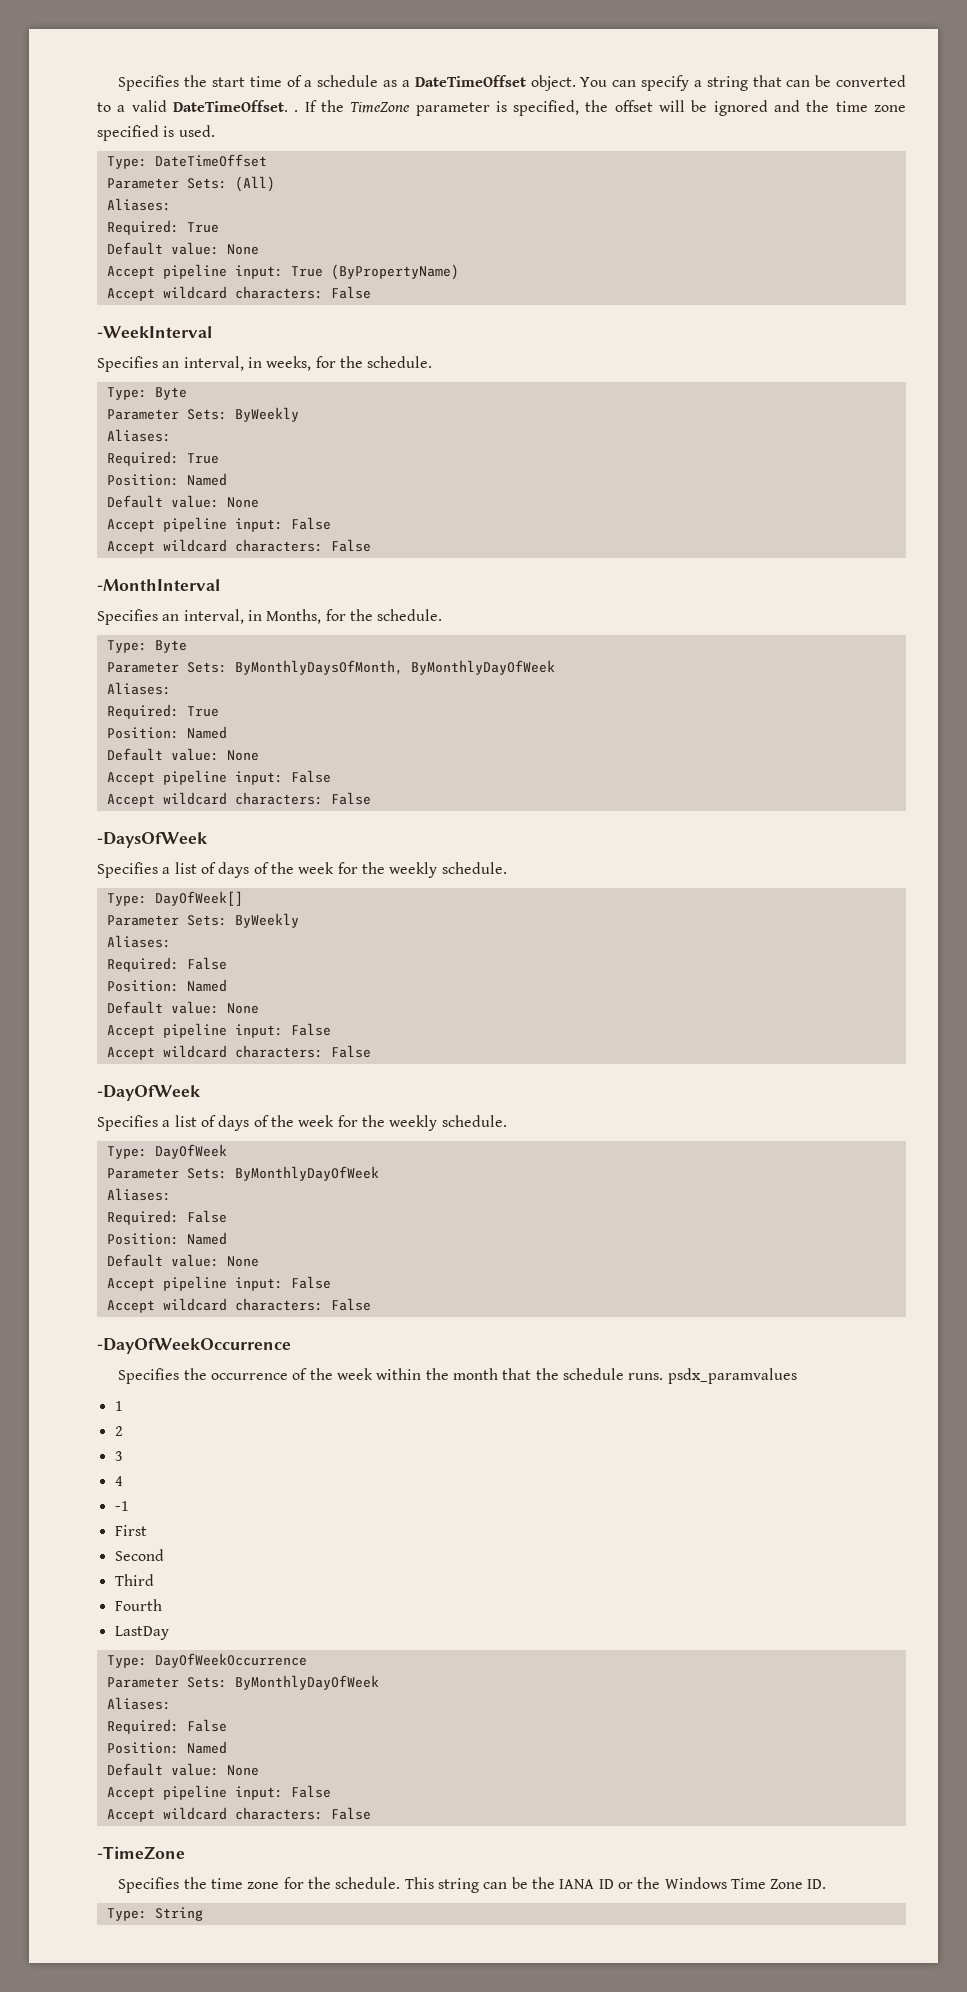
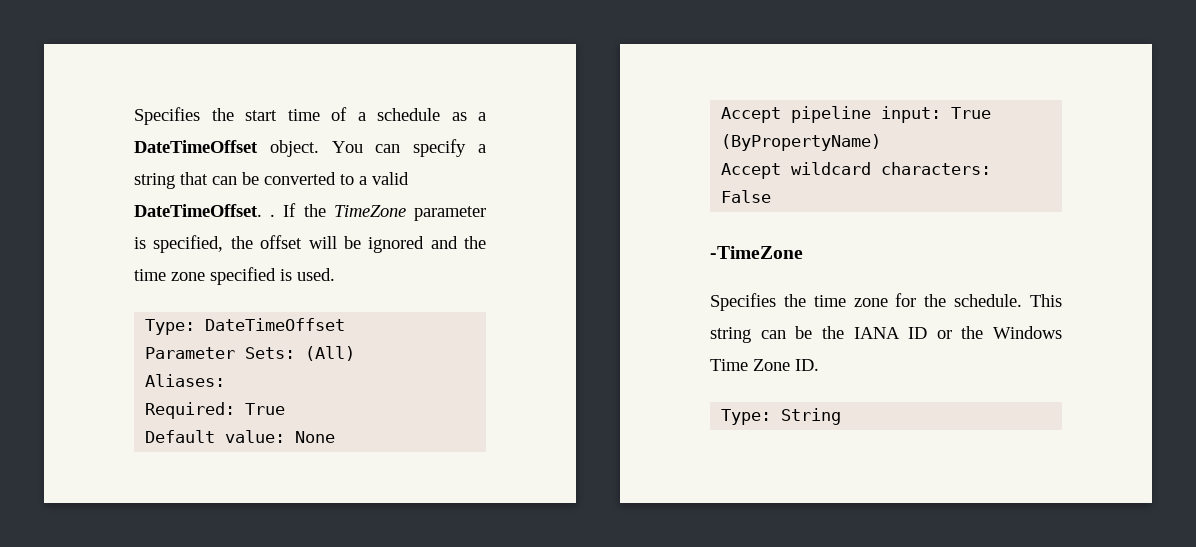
[97,326,212,338] [97,356,433,372] [106,387,187,400] [106,407,299,422] [106,429,171,442] [106,451,219,466] [106,473,227,486] [106,495,259,508] [106,517,331,532] [106,539,371,554] [97,579,220,591] [97,609,443,625] [106,640,187,653] [106,660,555,675] [106,682,171,695] [106,704,219,719] [106,726,227,739] [106,748,259,761] [106,770,331,785] [106,792,371,807] [97,832,208,848] [97,862,507,878] [106,891,243,906] [106,913,299,928] [106,935,171,948] [106,957,227,972] [106,979,227,992] [106,1001,259,1014] [106,1023,331,1038] [106,1045,371,1060] [97,1085,201,1101] [97,1115,507,1131] [106,1144,227,1159] [106,1166,379,1181] [106,1188,171,1201] [106,1210,227,1225] [106,1232,227,1245] [106,1254,259,1267] [106,1276,331,1291] [106,1298,371,1313] [97,1338,291,1354] [118,1368,797,1384] [114,1401,123,1411] [114,1426,123,1436] [114,1451,123,1461] [114,1476,123,1486] [114,1501,129,1511] [114,1525,147,1536] [114,1549,164,1561] [114,1574,154,1586] [114,1599,162,1611] [114,1626,169,1640] [106,1653,307,1668] [106,1675,379,1690] [106,1697,171,1710] [106,1719,227,1734] [106,1741,227,1754] [106,1763,259,1776] [106,1785,331,1800] [106,1807,371,1822] // -WeekInterval // Specifies an interval, in weeks, for the schedule. // Type: Byte // Parameter Sets: ByWeekly // Aliases: // Required: True // Position: Named // Default value: None // Accept pipeline input: False // Accept wildcard characters: False // -MonthInterval // Specifies an interval, in Months, for the schedule. // Type: Byte // Parameter Sets: ByMonthlyDaysOfMonth, ByMonthlyDayOfWeek // Aliases: // Required: True // Position: Named // Default value: None // Accept pipeline input: False // Accept wildcard characters: False // -DaysOfWeek // Specifies a list of days of the week for the weekly schedule. // Type: DayOfWeek[] // Parameter Sets: ByWeekly // Aliases: // Required: False // Position: Named // Default value: None // Accept pipeline input: False // Accept wildcard characters: False // -DayOfWeek // Specifies a list of days of the week for the weekly schedule. // Type: DayOfWeek // Parameter Sets: ByMonthlyDayOfWeek // Aliases: // Required: False // Position: Named // Default value: None // Accept pipeline input: False // Accept wildcard characters: False // -DayOfWeekOccurrence // Specifies the occurrence of the week within the month that the schedule runs. psdx_paramvalues // 1 // 2 // 3 // 4 // -1 // First // Second // Third // Fourth // LastDay // Type: DayOfWeekOccurrence // Parameter Sets: ByMonthlyDayOfWeek // Aliases: // Required: False // Position: Named // Default value: None // Accept pipeline input: False // Accept wildcard characters: False -> (772, 196) none

